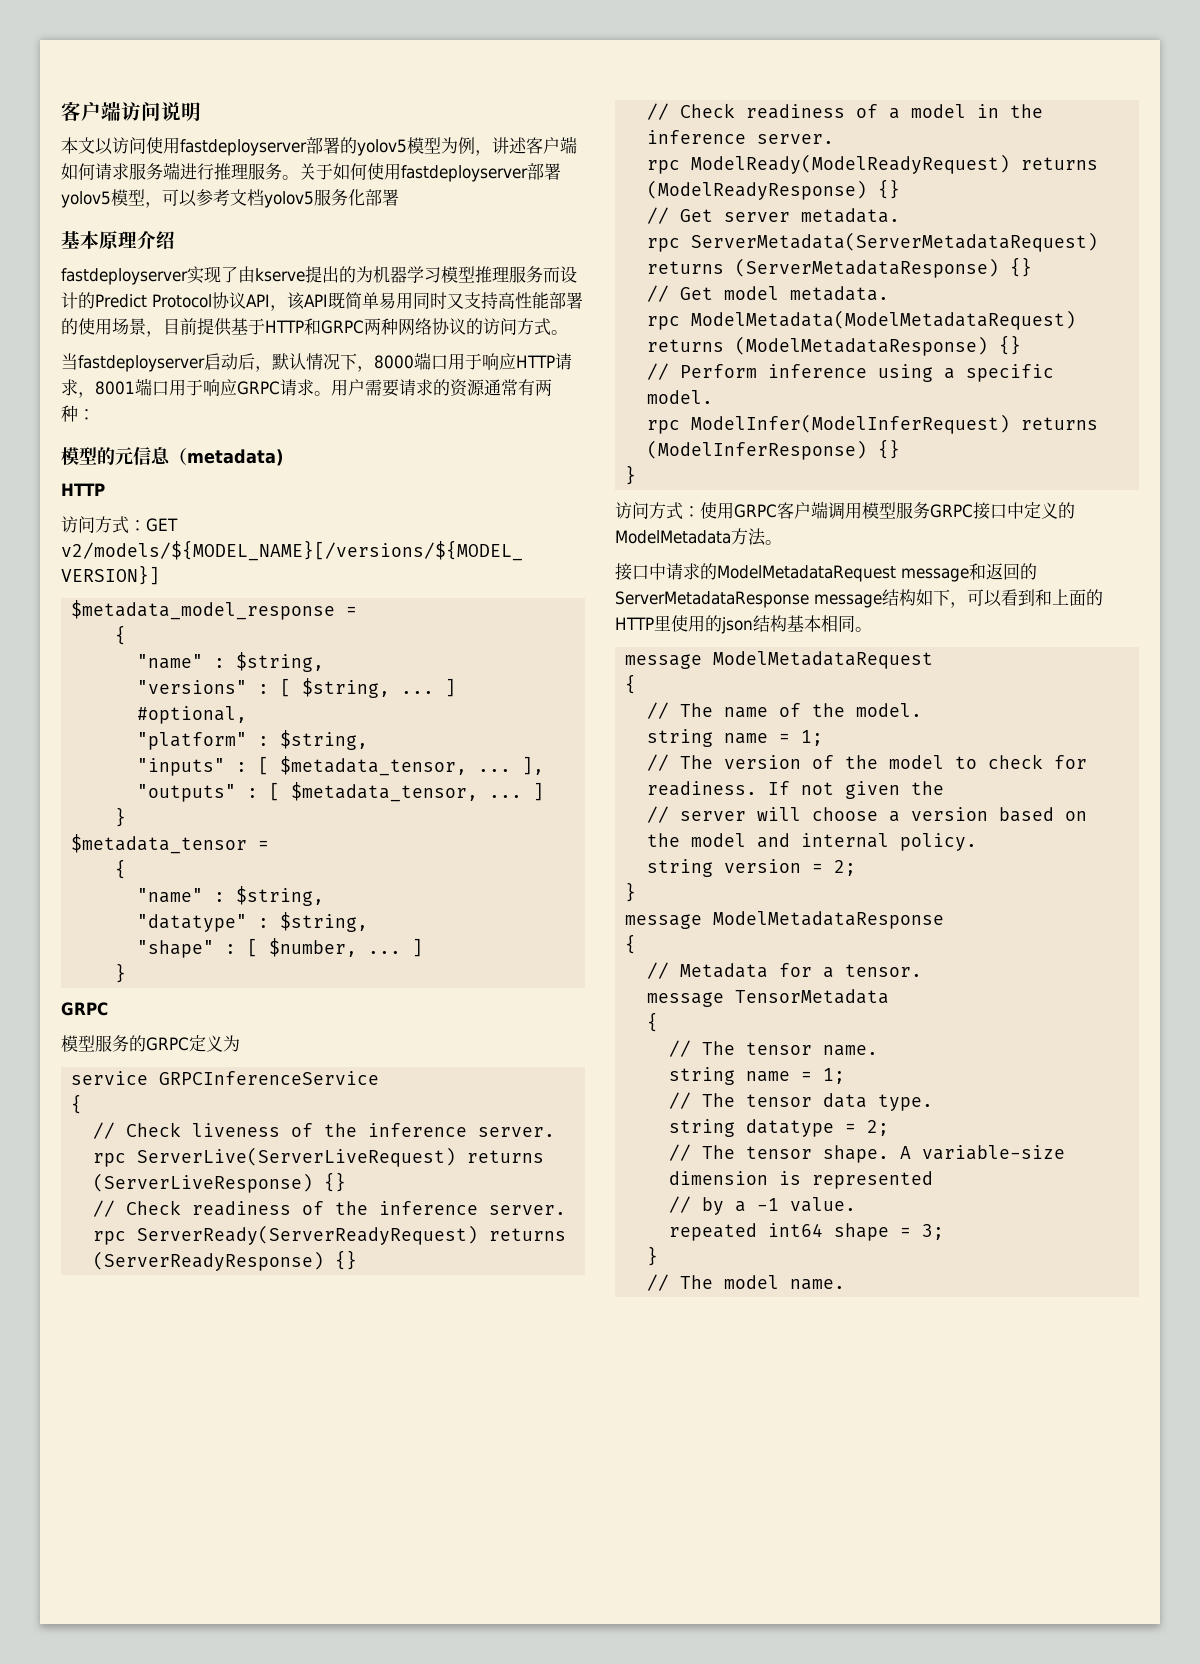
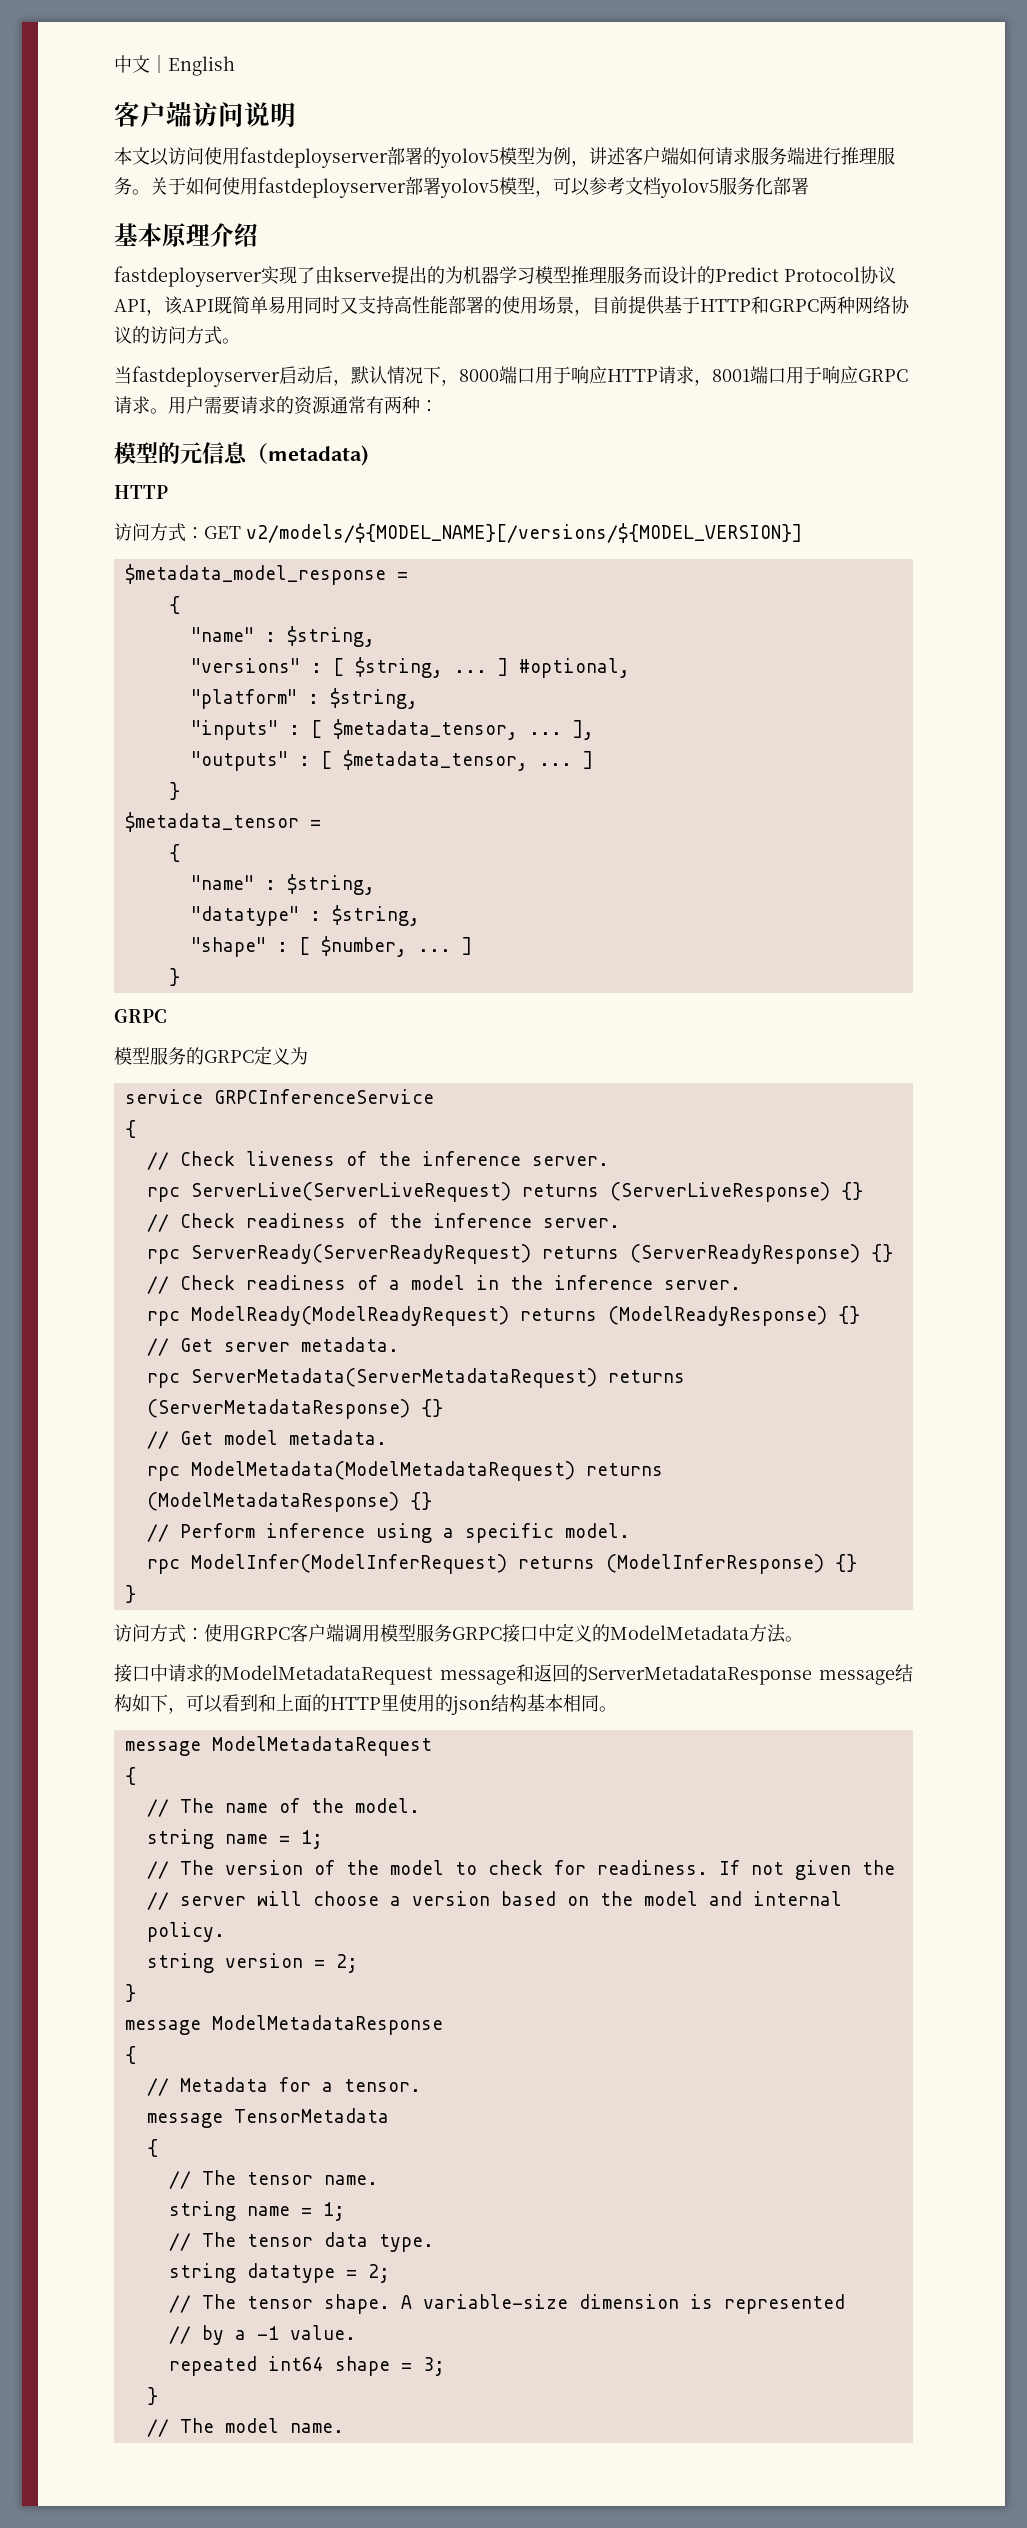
(61, 111) none -> [114,55,235,76] 中文｜English //

